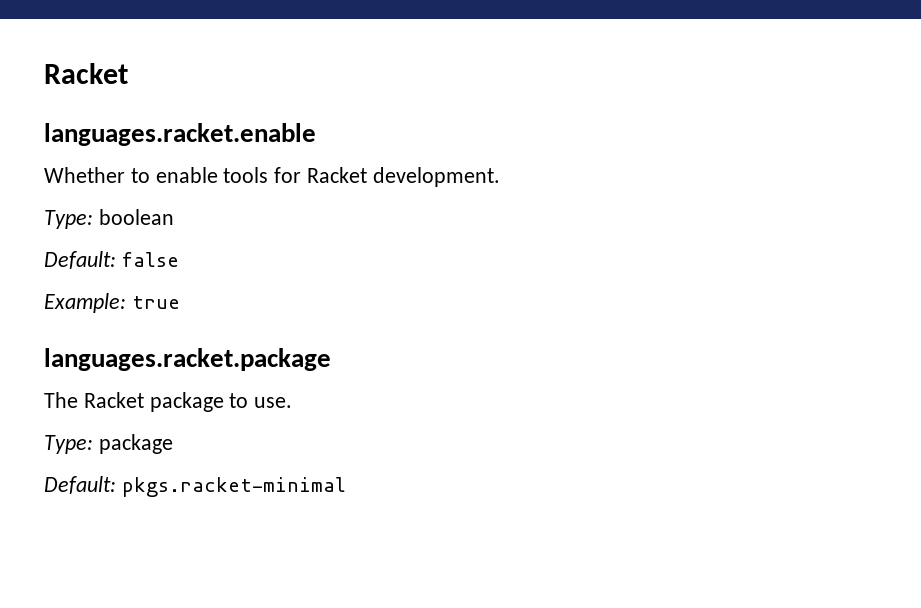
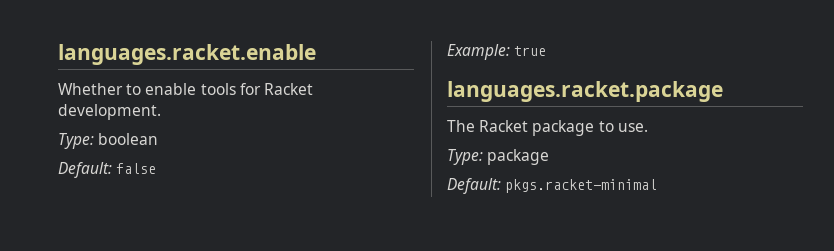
[44,63,128,84] Racket // -> (58, 54) none

